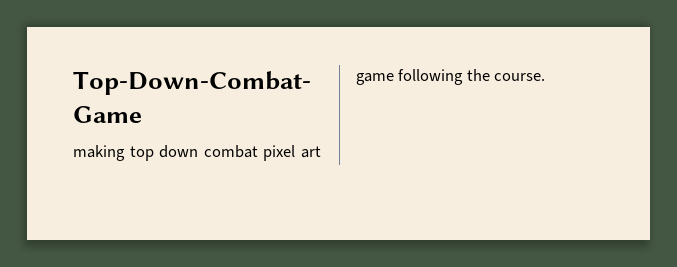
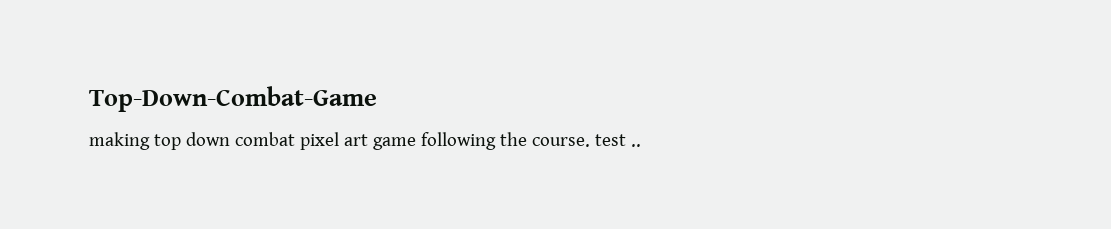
(546, 77) none -> [594,134,641,147] test ..

